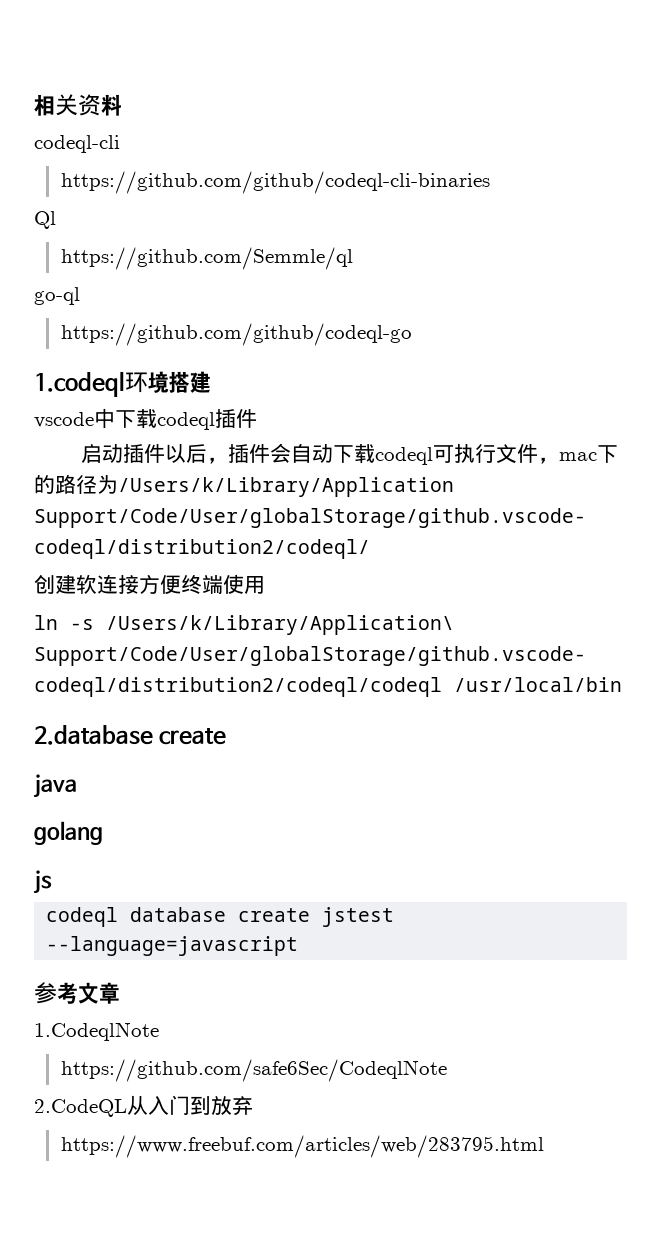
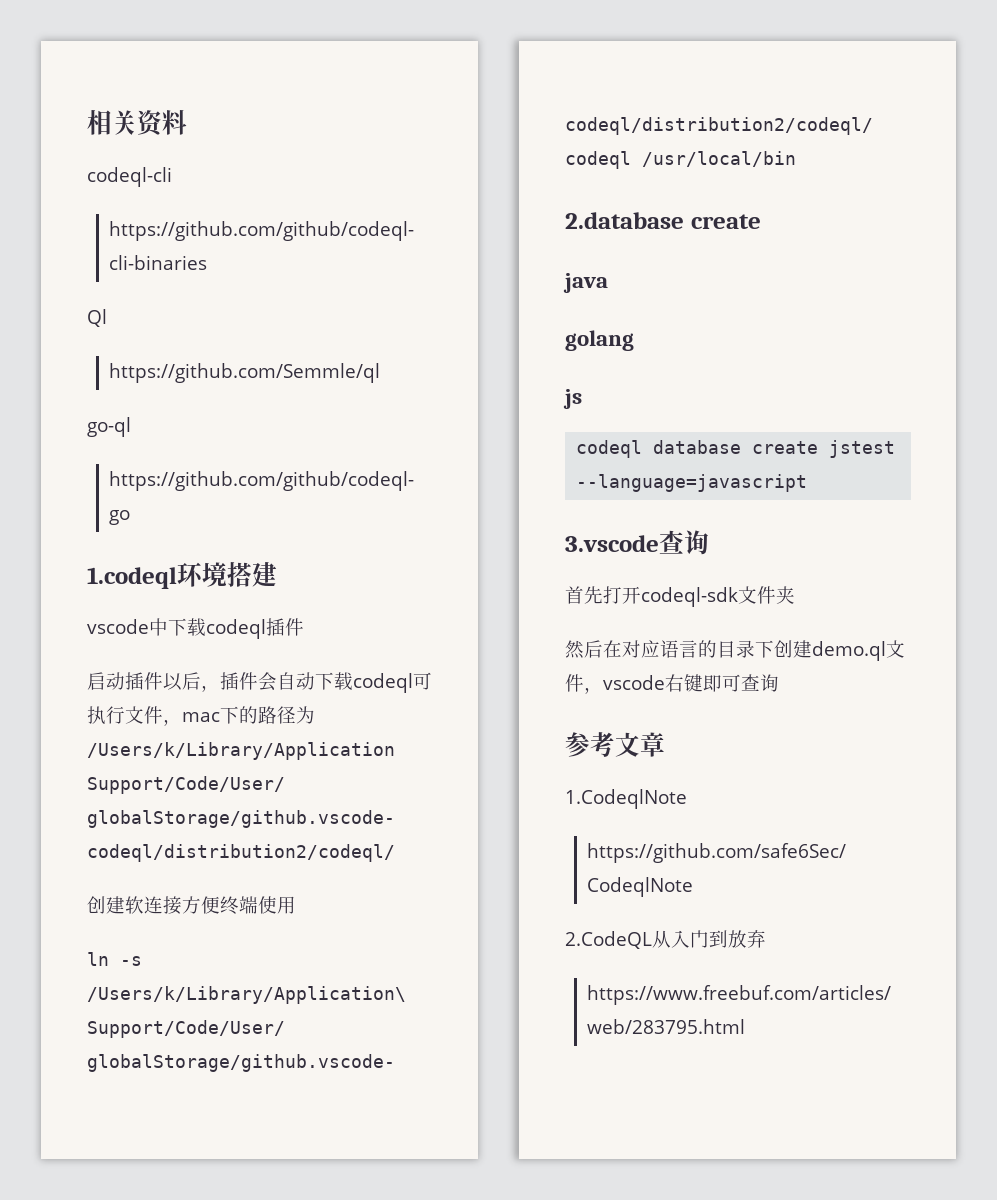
(299, 946) none -> [565,530,709,555] [565,586,795,607] [565,640,905,661] [565,674,779,694] // 3.vscode查询 // 首先打开codeql-sdk文件夹 // 然后在对应语言的目录下创建demo.ql文件，vscode右键即可查询

